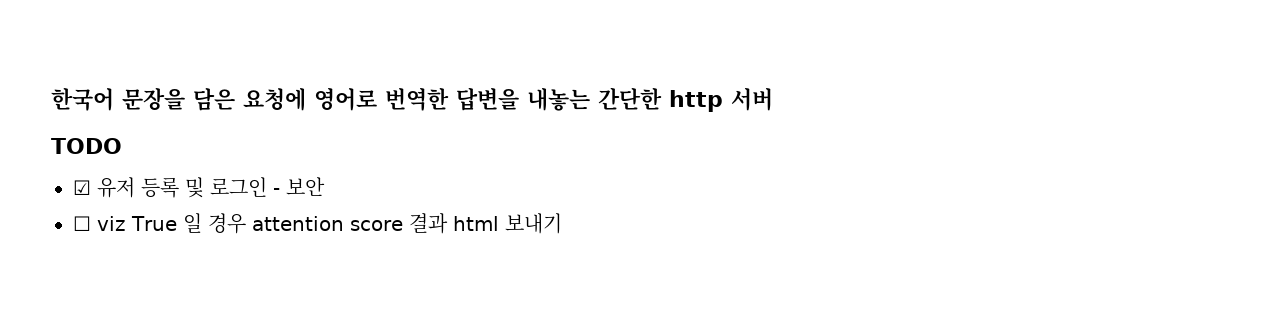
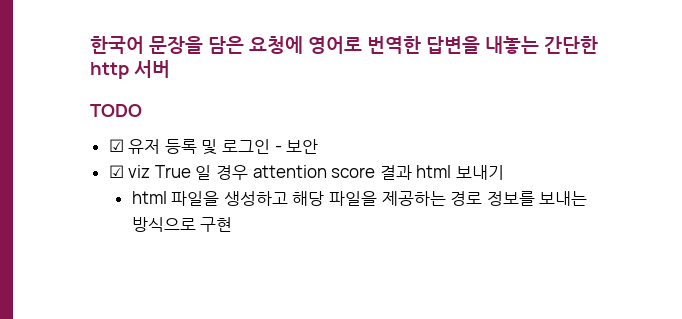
[73,216,91,231] ☐ -> [108,165,124,178] ☑
(562, 223) none -> [131,191,588,206] [131,217,233,232] // html 파일을 생성하고 해당 파일을 제공하는 경로 정보를 보내는 방식으로 구현

